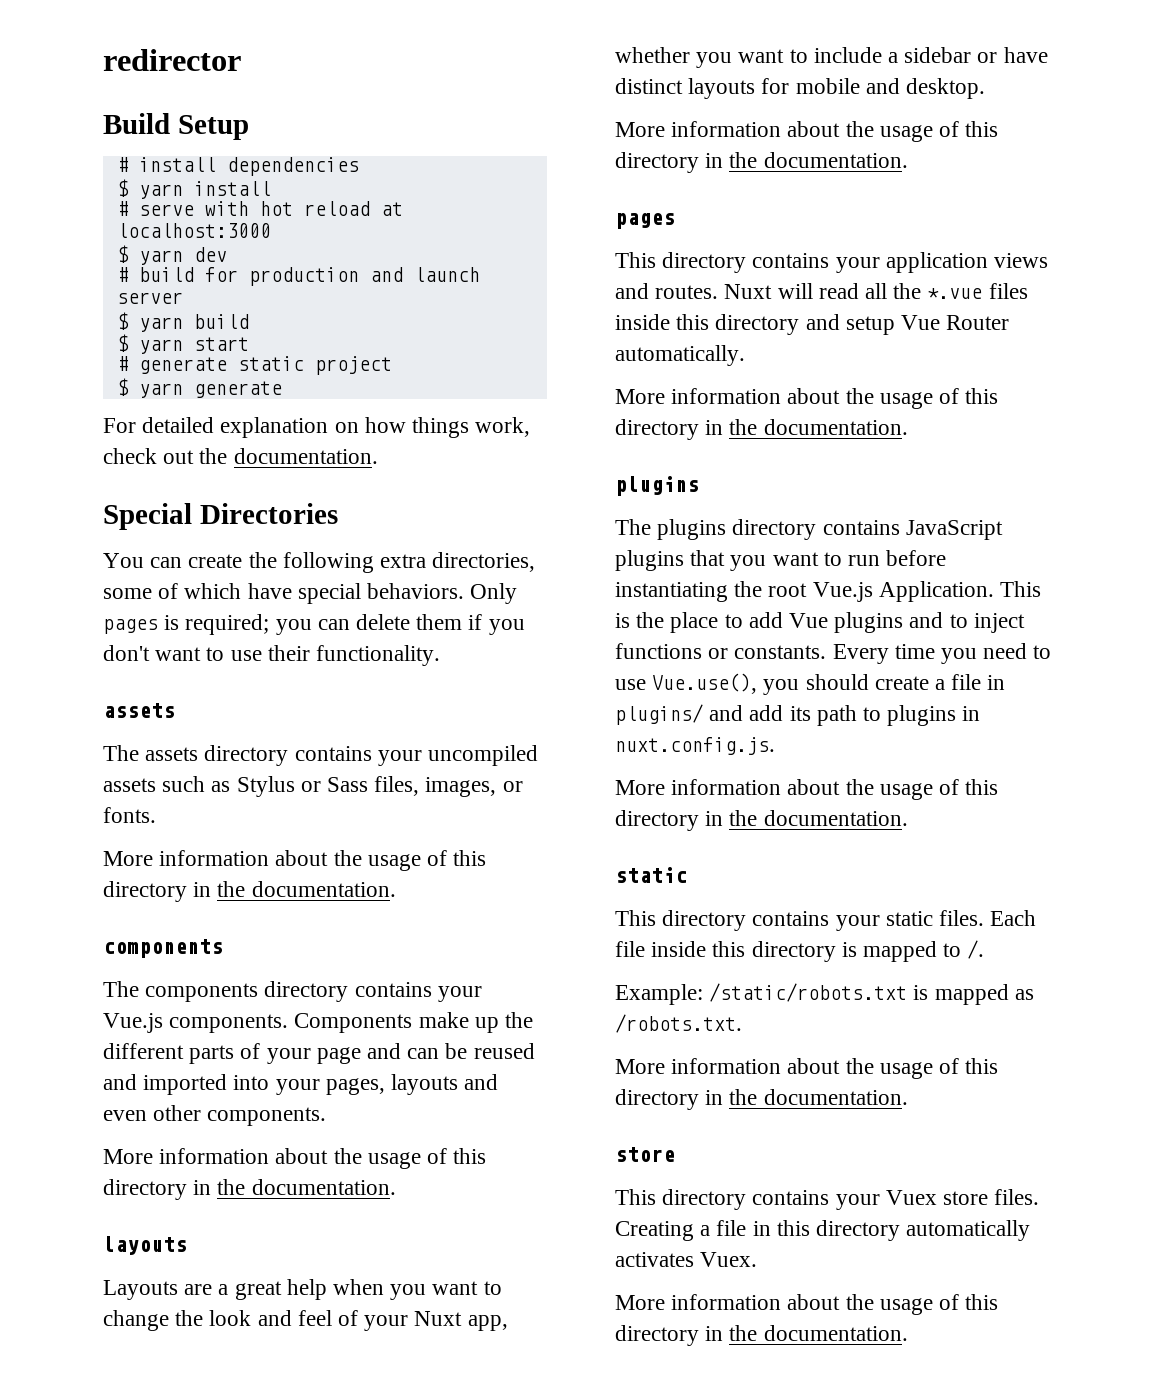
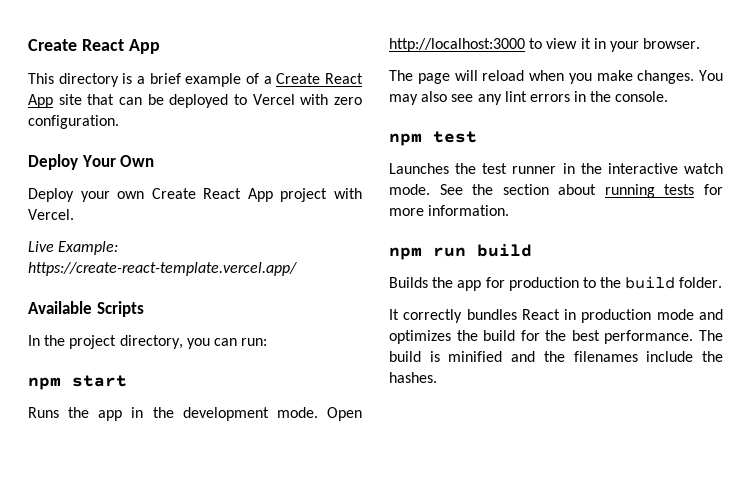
[103,49,241,71] [103,113,249,140] [116,157,359,176] [116,179,271,199] [116,201,403,216] [116,223,271,238] [116,245,227,265] [116,267,480,286] [116,292,183,304] [116,312,249,332] [116,334,249,354] [116,356,392,375] [116,378,282,398] [103,417,531,438] [103,448,378,464] [103,503,338,530] [103,552,536,573] [103,583,518,604] [103,614,525,635] [103,645,441,666] [103,703,175,718] [103,745,539,766] [103,776,523,797] [103,807,156,823] [103,850,487,871] [103,881,396,902] [103,939,223,958] [103,981,482,1002] [103,1012,534,1033] [103,1043,535,1064] [103,1074,499,1095] [103,1105,327,1126] [103,1148,487,1169] [103,1179,396,1200] [103,1236,187,1255] [103,1279,502,1300] [103,1310,508,1331] [615,47,1048,68] [615,78,986,99] [615,121,999,142] [615,152,908,173] [615,213,675,229] [615,252,1049,273] [615,283,1028,299] [615,314,1010,335] [615,345,745,366] [615,388,999,409] [615,419,908,440] [615,476,699,496] [615,519,1003,540] [615,550,947,571] [615,581,1042,602] [615,612,1025,633] [615,643,1052,664] [615,673,1006,695] [615,704,981,726] [615,737,775,755] [615,779,999,800] [615,810,908,831] [615,867,687,883] [615,910,1037,931] [615,940,985,962] [615,983,1034,1005] [615,1014,742,1033] [615,1058,999,1079] [615,1089,908,1110] [615,1147,675,1162] [615,1189,1040,1210] [615,1220,1031,1241] [615,1252,758,1267] [615,1294,999,1315] [615,1325,908,1346] redirector // Build Setup // # install dependencies // $ yarn install // # serve with hot reload at localhost:3000 // $ yarn dev // # build for production and launch server // $ yarn build // $ yarn start // # generate static project // $ yarn generate // For detailed explanation on how things work, check out the documentation. // Special Directories // You can create the following extra directories, some of which have special behaviors. Only pages is required; you can delete them if you don't want to use their functionality. // assets // The assets directory contains your uncompiled assets such as Stylus or Sass files, images, or fonts. // More information about the usage of this directory in the documentation. // components // The components directory contains your Vue.js components. Components make up the different parts of your page and can be reused and imported into your pages, layouts and even other components. // More information about the usage of this directory in the documentation. // layouts // Layouts are a great help when you want to change the look and feel of your Nuxt app, whether you want to include a sidebar or have distinct layouts for mobile and desktop. // More information about the usage of this directory in the documentation. // pages // This directory contains your application views and routes. Nuxt will read all the *.vue files inside this directory and setup Vue Router automatically. // More information about the usage of this directory in the documentation. // plugins // The plugins directory contains JavaScript plugins that you want to run before instantiating the root Vue.js Application. This is the place to add Vue plugins and to inject functions or constants. Every time you need to use Vue.use(), you should create a file in plugins/ and add its path to plugins in nuxt.config.js. // More information about the usage of this directory in the documentation. // static // This directory contains your static files. Each file inside this directory is mapped to /. // Example: /static/robots.txt is mapped as /robots.txt. // More information about the usage of this directory in the documentation. // store // This directory contains your Vuex store files. Creating a file in this directory automatically activates Vuex. // More information about the usage of this directory in the documentation. -> [28,39,160,54] [28,73,363,87] [28,94,362,108] [28,115,119,129] [28,154,155,170] [28,188,362,202] [28,209,74,220] [28,241,119,255] [28,262,297,276] [28,301,144,317] [28,335,268,349] [28,375,127,390] [28,407,362,421] [389,38,701,52] [389,70,723,84] [389,91,669,105] [389,131,477,146] [389,163,723,174] [389,184,723,198] [389,205,510,216] [389,244,532,260] [389,276,723,291] [389,309,723,323] [389,330,723,344] [389,351,723,362] [389,372,437,383] Create React App // This directory is a brief example of a Create React App site that can be deployed to Vercel with zero configuration. // Deploy Your Own // Deploy your own Create React App project with Vercel. // Live Example: https://create-react-template.vercel.app/ // Available Scripts // In the project directory, you can run: // npm start // Runs the app in the development mode. Open http://localhost:3000 to view it in your browser. // The page will reload when you make changes. You may also see any lint errors in the console. // npm test // Launches the test runner in the interactive watch mode. See the section about running tests for more information. // npm run build // Builds the app for production to the build folder. // It correctly bundles React in production mode and optimizes the build for the best performance. The build is minified and the filenames include the hashes.

